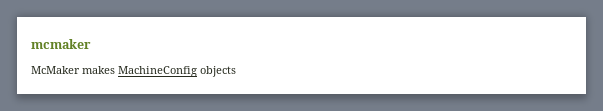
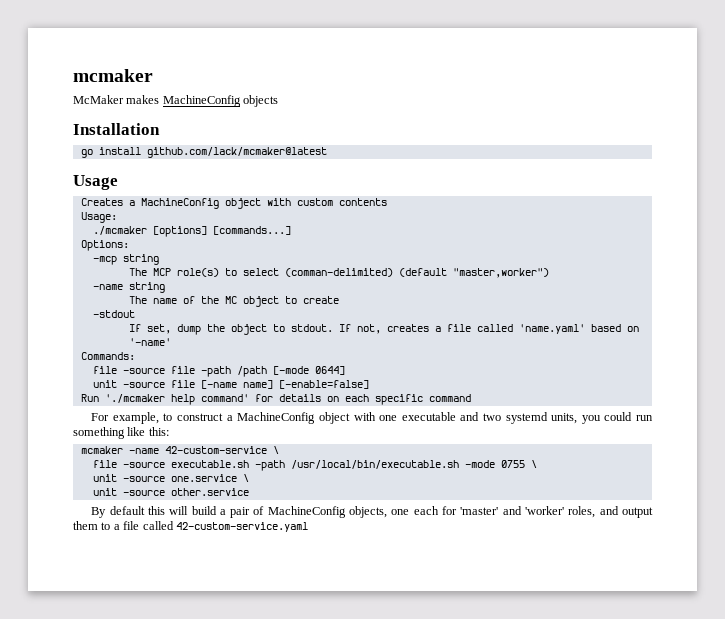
(236, 71) none -> [73,123,160,135] [80,147,327,158] [73,175,118,190] [80,198,387,209] [80,212,117,223] [92,226,291,237] [80,240,129,251] [92,254,159,265] [128,268,549,278] [92,282,165,293] [128,296,339,307] [92,310,135,318] [128,324,639,335] [128,338,171,346] [80,352,135,360] [92,366,345,377] [92,380,369,389] [80,394,471,405] [91,412,653,424] [73,427,169,439] [80,446,279,454] [92,460,537,471] [92,474,249,482] [92,488,249,496] [91,506,653,518] [73,521,308,532] // Installation // go install github.com/lack/mcmaker@latest // Usage // Creates a MachineConfig object with custom contents // Usage: // ./mcmaker [options] [commands...] // Options: // -mcp string // The MCP role(s) to select (comman-delimited) (default "master,worker") // -name string // The name of the MC object to create // -stdout // If set, dump the object to stdout. If not, creates a file called 'name.yaml' based on '-name' // Commands: // file -source file -path /path [-mode 0644] // unit -source file [-name name] [-enable=false] // Run './mcmaker help command' for details on each specific command // For example, to construct a MachineConfig object with one executable and two systemd units, you could run something like this: // mcmaker -name 42-custom-service \ // file -source executable.sh -path /usr/local/bin/executable.sh -mode 0755 \ // unit -source one.service \ // unit -source other.service // By default this will build a pair of MachineConfig objects, one each for 'master' and 'worker' roles, and output them to a file called 42-custom-service.yaml

